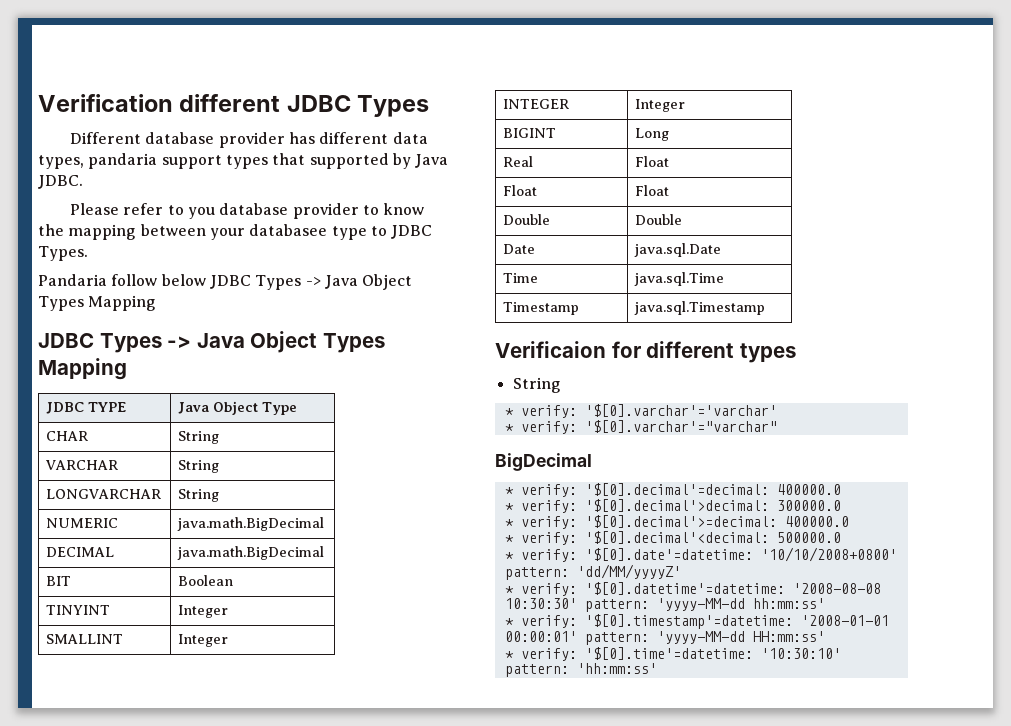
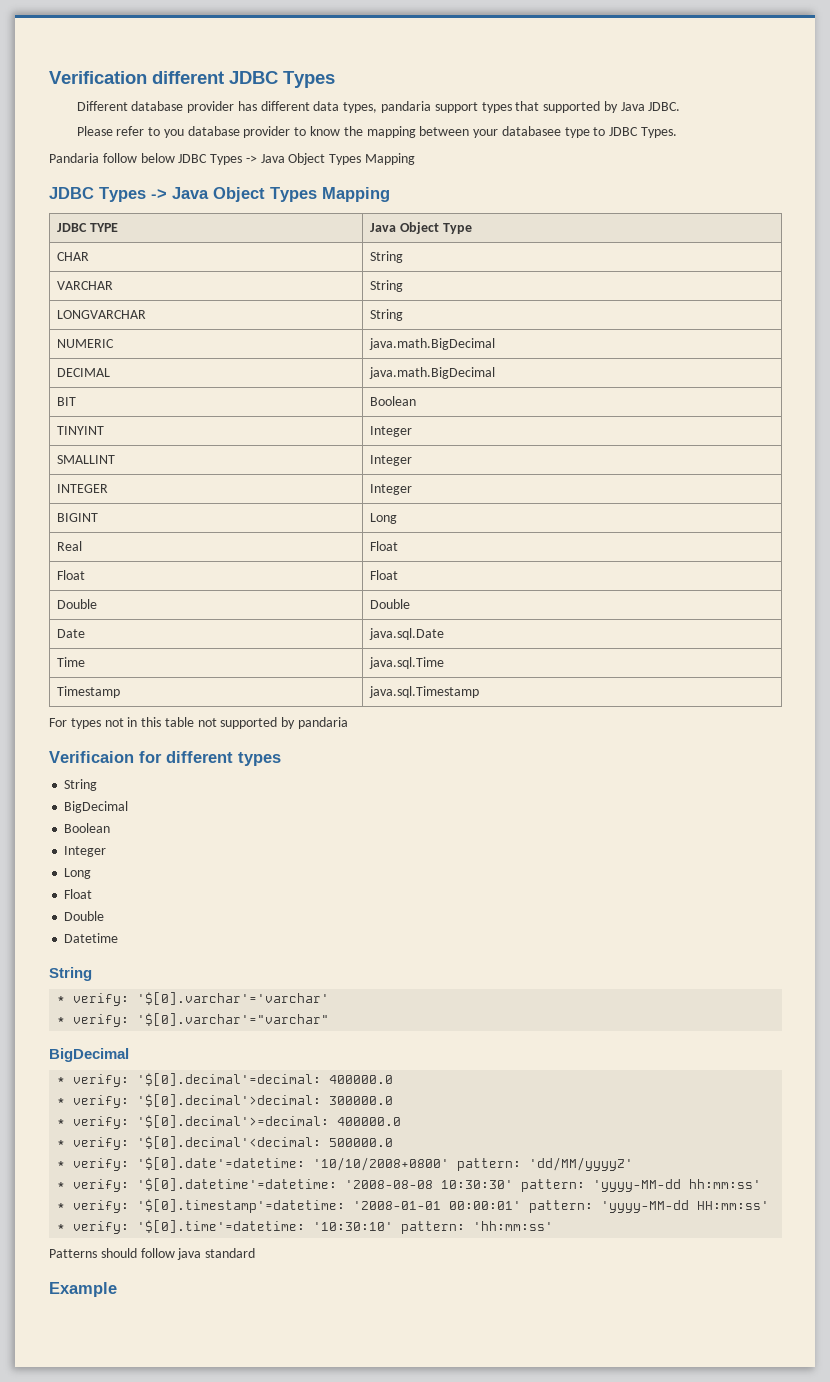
(766, 308) none -> [49,717,349,729] // For types not in this table not supported by pandaria
(561, 385) none -> [64,801,129,813] [64,823,111,833] [64,846,107,857] [64,868,92,879] [64,889,93,899] [64,911,105,921] [64,933,119,943] [49,967,92,981] // BigDecimal // Boolean // Integer // Long // Float // Double // Datetime // String
(657, 668) none -> [49,1248,256,1260] [49,1282,117,1297] // Patterns should follow java standard // Example

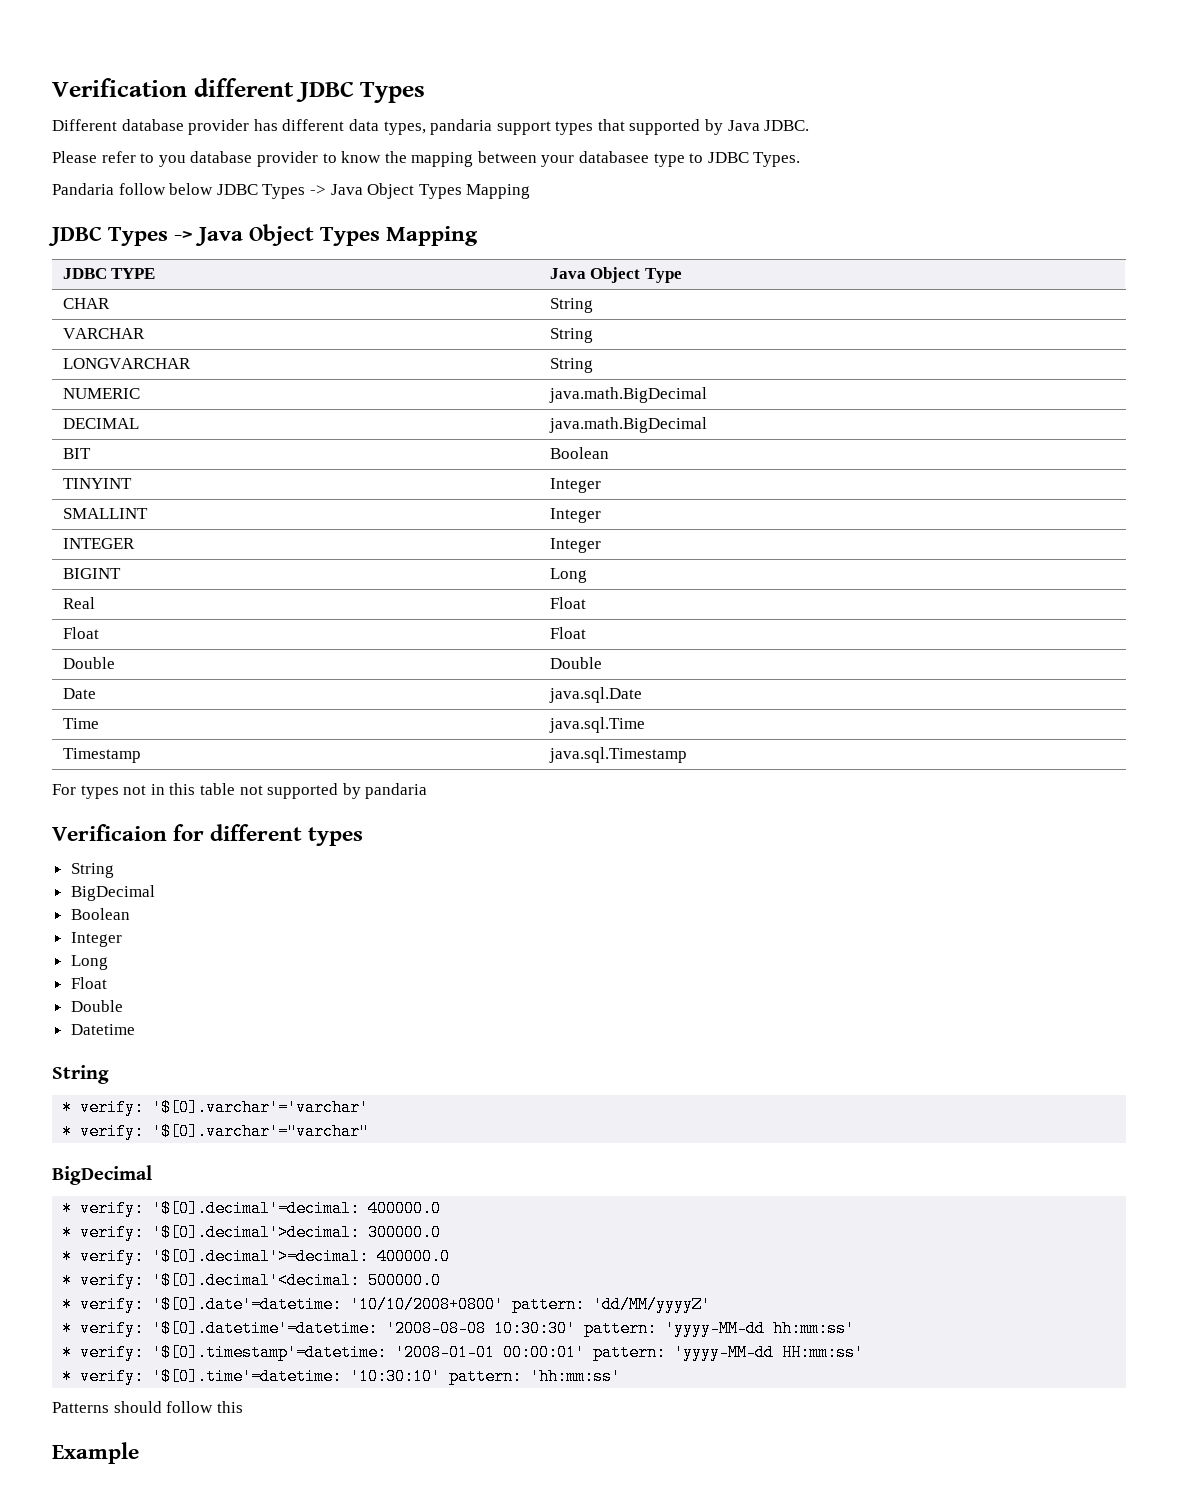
[177,1248,256,1260] java standard -> [216,1401,243,1413] this

